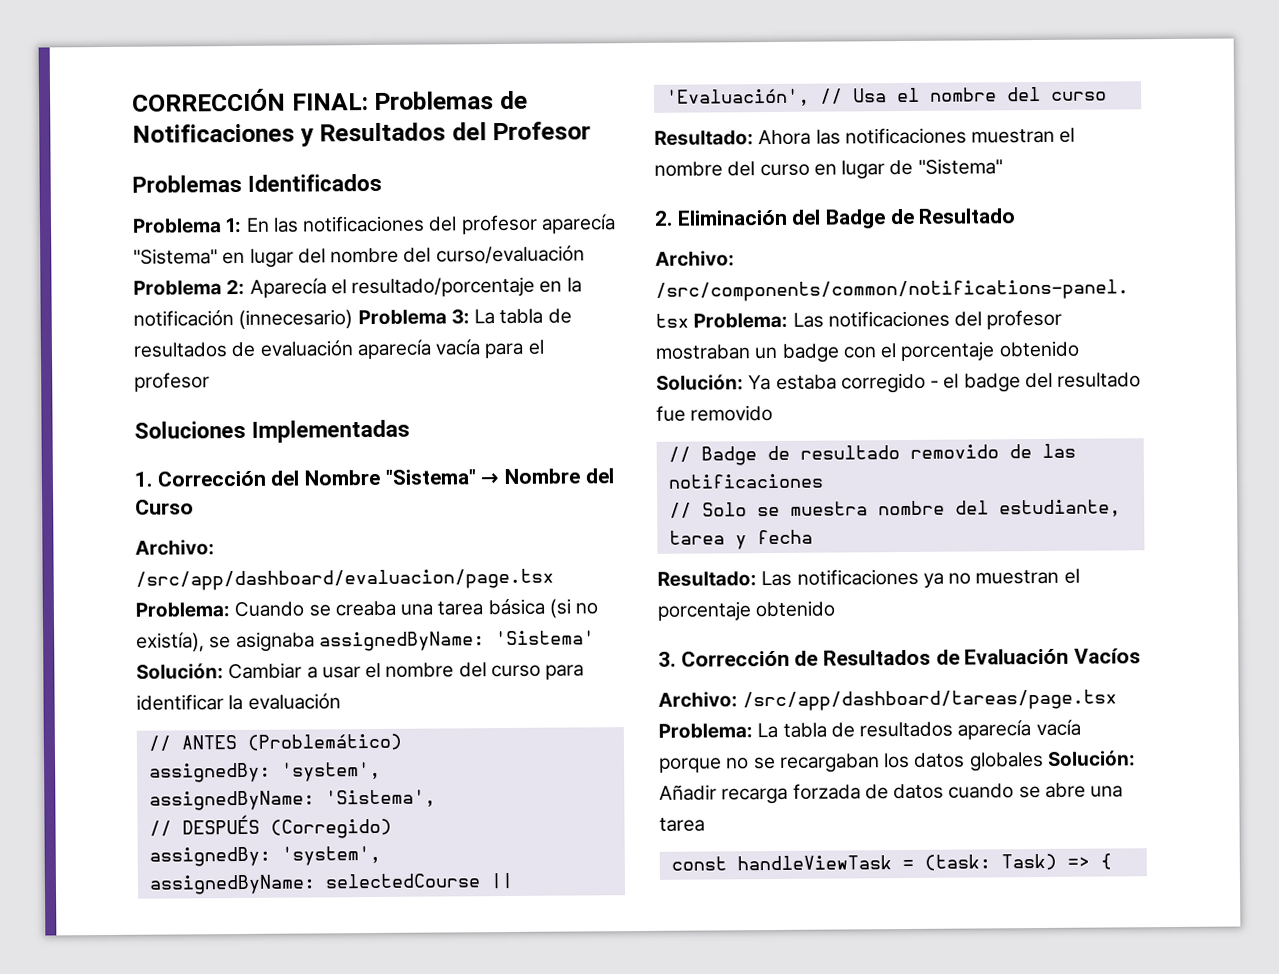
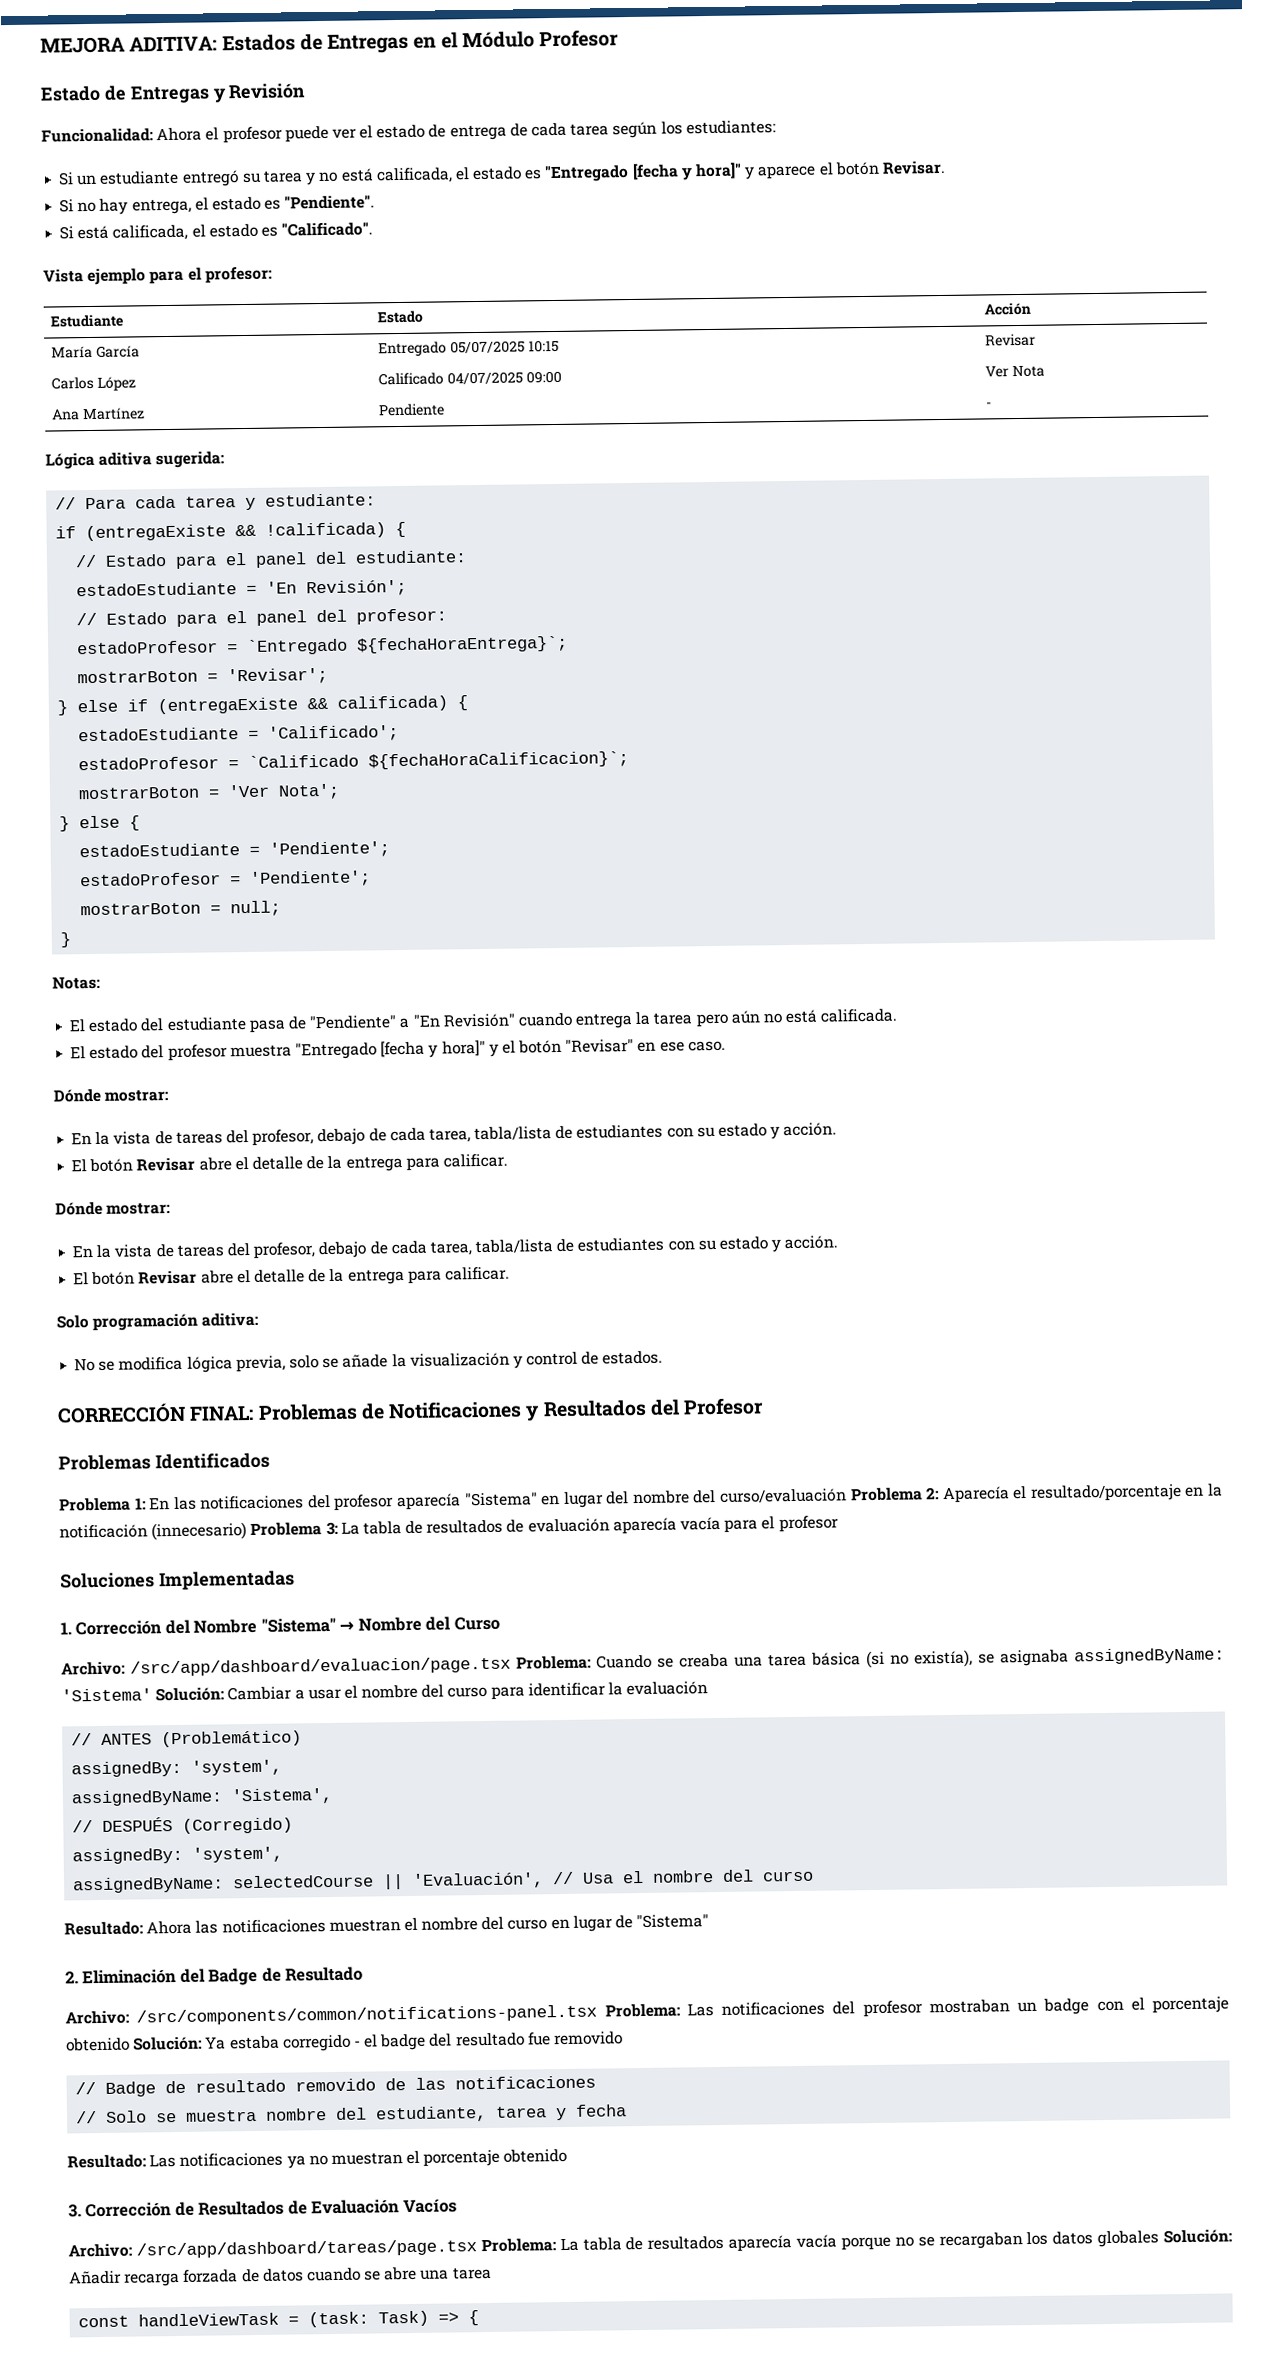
(132, 100) none -> [40,29,620,54] [40,83,307,104] [41,120,776,144] [58,160,946,187] [59,195,376,215] [59,222,374,241] [43,266,272,286] [50,314,124,328] [377,310,424,324] [984,302,1032,316] [51,345,140,359] [378,339,559,357] [985,333,1037,347] [51,376,136,391] [378,370,562,386] [985,365,1045,378] [52,407,145,421] [378,403,446,417] [986,402,993,408] [45,451,225,470] [55,493,377,510] [55,521,407,542] [75,550,468,569] [76,579,408,597] [76,608,448,627] [77,635,569,655] [77,667,329,685] [57,695,469,716] [78,725,400,742] [78,751,630,771] [78,783,341,800] [59,815,141,832] [79,841,391,858] [80,870,372,887] [80,900,282,917] [60,932,72,948] [52,975,100,990] [69,1008,898,1033] [70,1039,726,1062] [53,1088,169,1103] [71,1122,838,1146] [71,1153,508,1173] [55,1201,171,1216] [72,1235,839,1259] [73,1266,510,1286] [56,1312,259,1332] [74,1350,664,1373] MEJORA ADITIVA: Estados de Entregas en el Módulo Profesor // Estado de Entregas y Revisión // Funcionalidad: Ahora el profesor puede ver el estado de entrega de cada tarea según los estudiantes: // Si un estudiante entregó su tarea y no está calificada, el estado es "Entregado [fecha y hora]" y aparece el botón Revisar. // Si no hay entrega, el estado es "Pendiente". // Si está calificada, el estado es "Calificado". // Vista ejemplo para el profesor: // Estudiante | Estado | Acción // María García | Entregado 05/07/2025 10:15 | Revisar // Carlos López | Calificado 04/07/2025 09:00 | Ver Nota // Ana Martínez | Pendiente | - // Lógica aditiva sugerida: // // Para cada tarea y estudiante: // if (entregaExiste && !calificada) { // // Estado para el panel del estudiante: // estadoEstudiante = 'En Revisión'; // // Estado para el panel del profesor: // estadoProfesor = `Entregado ${fechaHoraEntrega}`; // mostrarBoton = 'Revisar'; // } else if (entregaExiste && calificada) { // estadoEstudiante = 'Calificado'; // estadoProfesor = `Calificado ${fechaHoraCalificacion}`; // mostrarBoton = 'Ver Nota'; // } else { // estadoEstudiante = 'Pendiente'; // estadoProfesor = 'Pendiente'; // mostrarBoton = null; // } // Notas: // El estado del estudiante pasa de "Pendiente" a "En Revisión" cuando entrega la tarea pero aún no está calificada. // El estado del profesor muestra "Entregado [fecha y hora]" y el botón "Revisar" en ese caso. // Dónde mostrar: // En la vista de tareas del profesor, debajo de cada tarea, tabla/lista de estudiantes con su estado y acción. // El botón Revisar abre el detalle de la entrega para calificar. // Dónde mostrar: // En la vista de tareas del profesor, debajo de cada tarea, tabla/lista de estudiantes con su estado y acción. // El botón Revisar abre el detalle de la entrega para calificar. // Solo programación aditiva: // No se modifica lógica previa, solo se añade la visualización y control de estados. //

